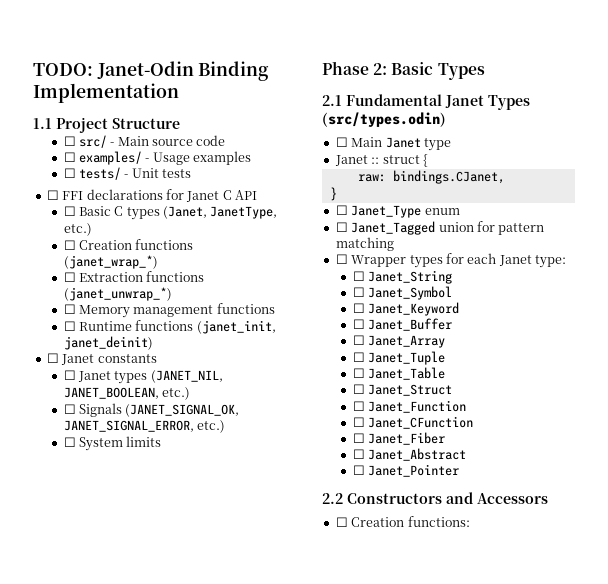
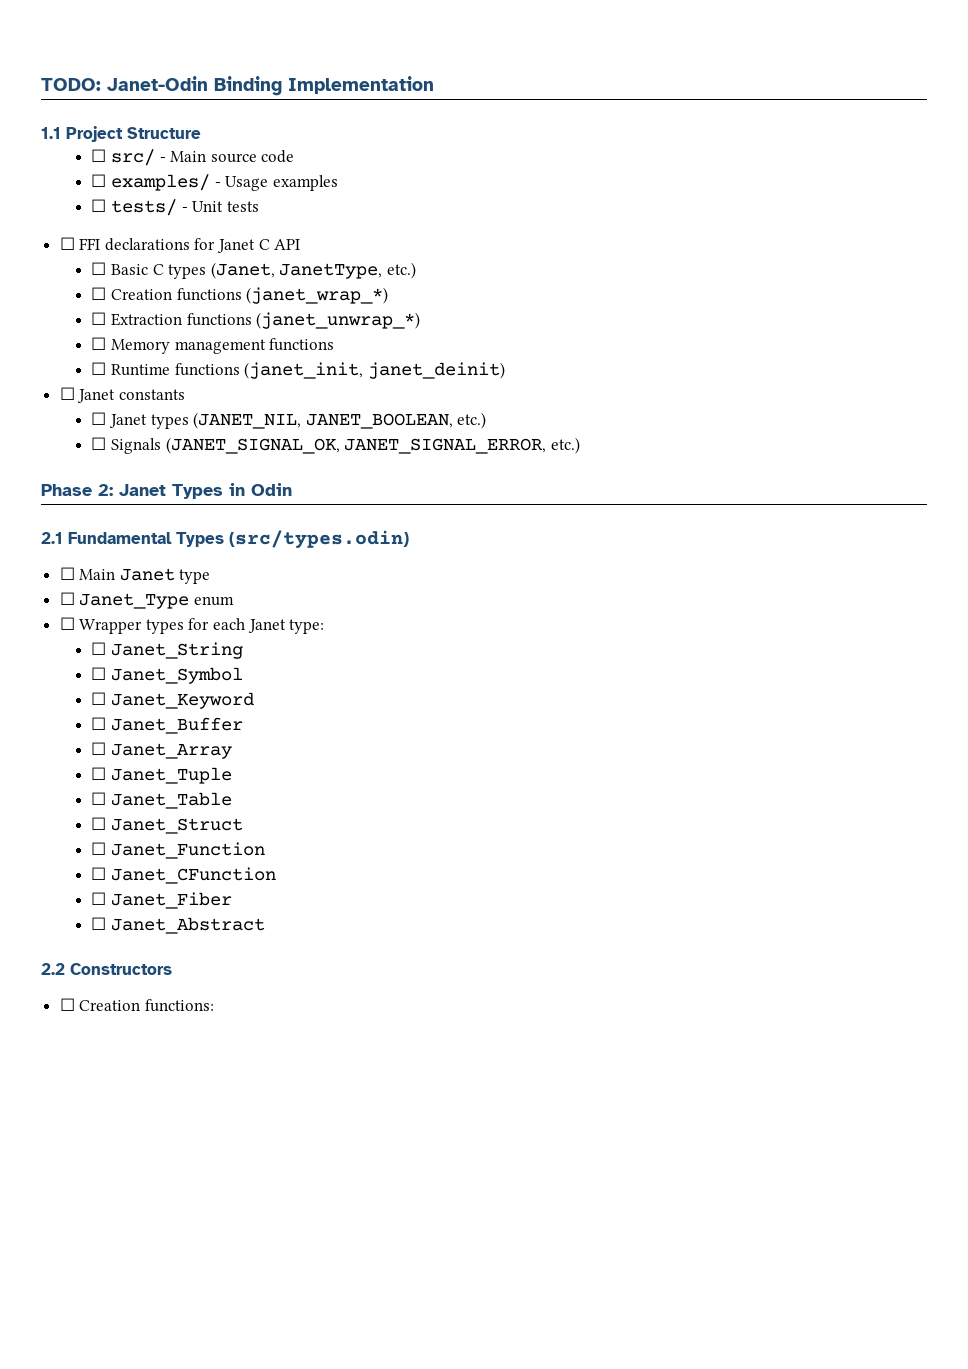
[63,436,162,451] // ☐ System limits -> (580, 445) none
[391,62,485,80] Basic Types -> [119,483,292,499] Janet Types in Odin
[445,95,484,108] Janet -> (172, 538) none
[334,154,428,167] [357,170,505,184] [329,187,337,201] [335,205,460,218] [335,221,545,235] [335,237,394,251] Janet :: struct { // raw: bindings.CJanet, // } // ☐ Janet_Type enum // ☐ Janet_Tagged union for pattern matching -> [59,592,234,609] ☐ Janet_Type enum
[352,464,459,477] // ☐ Janet_Pointer -> (266, 925) none
[446,492,548,504] and Accessors -> (172, 969) none

